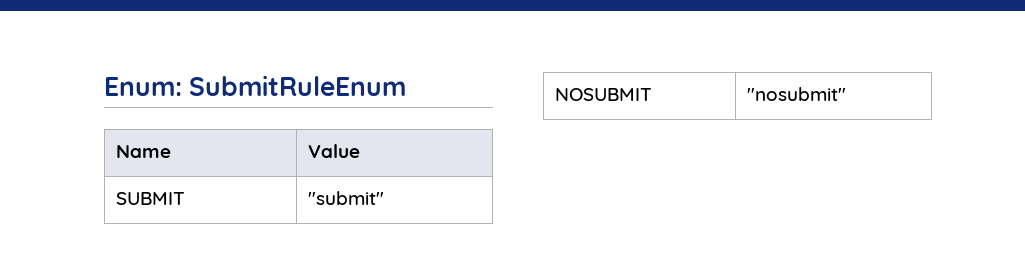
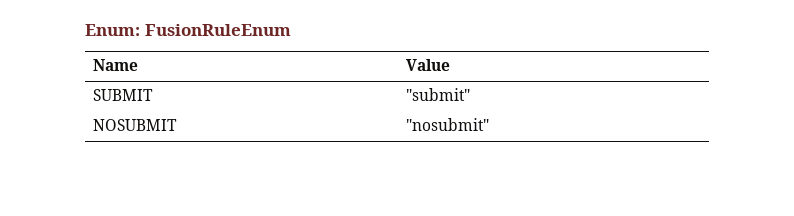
[189,75,407,96] SubmitRuleEnum -> [144,24,291,36] FusionRuleEnum

